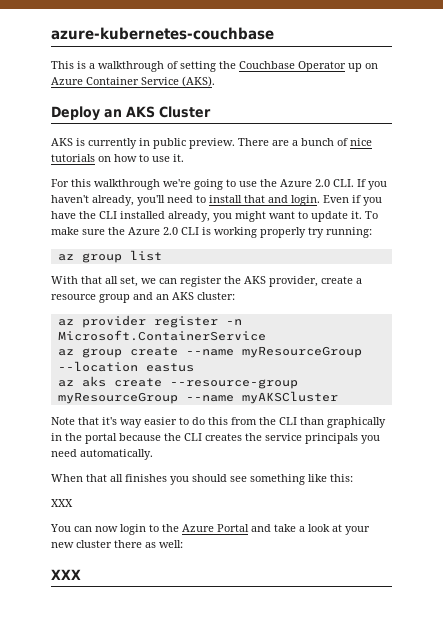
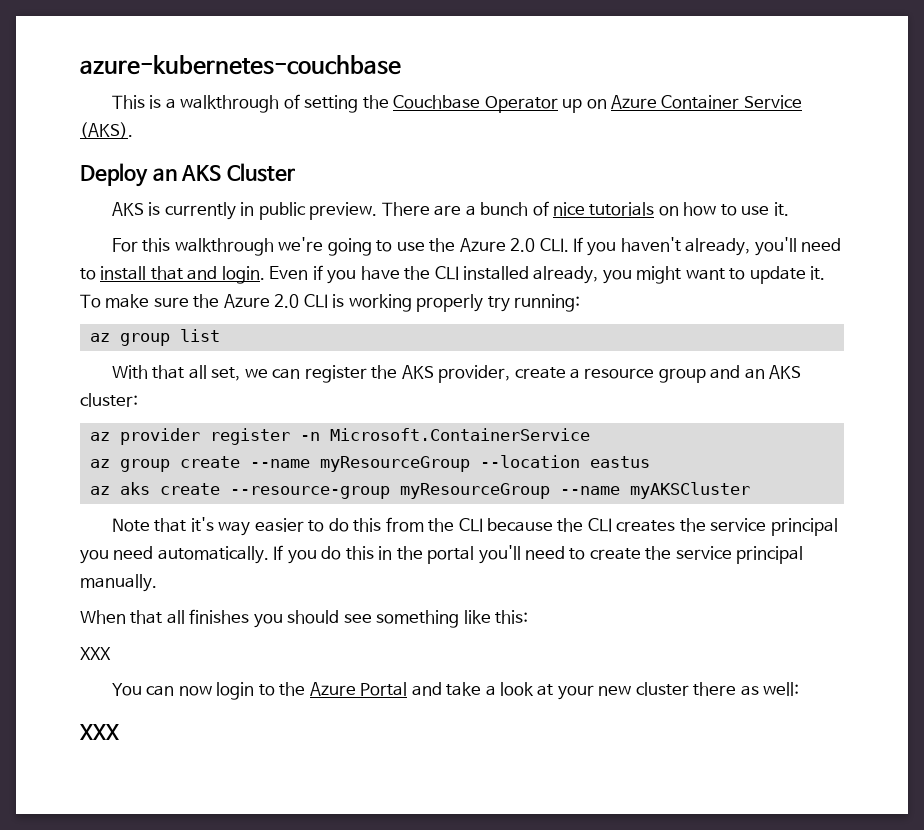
[300,417,386,428] [51,433,117,444] than graphically in the portal -> (483, 525) none
[305,433,358,444] principals -> [770,518,838,536] principal
(153, 454) none -> [273,545,804,564] [80,574,157,592] If you do this in the portal you'll need to create the service principal manually.

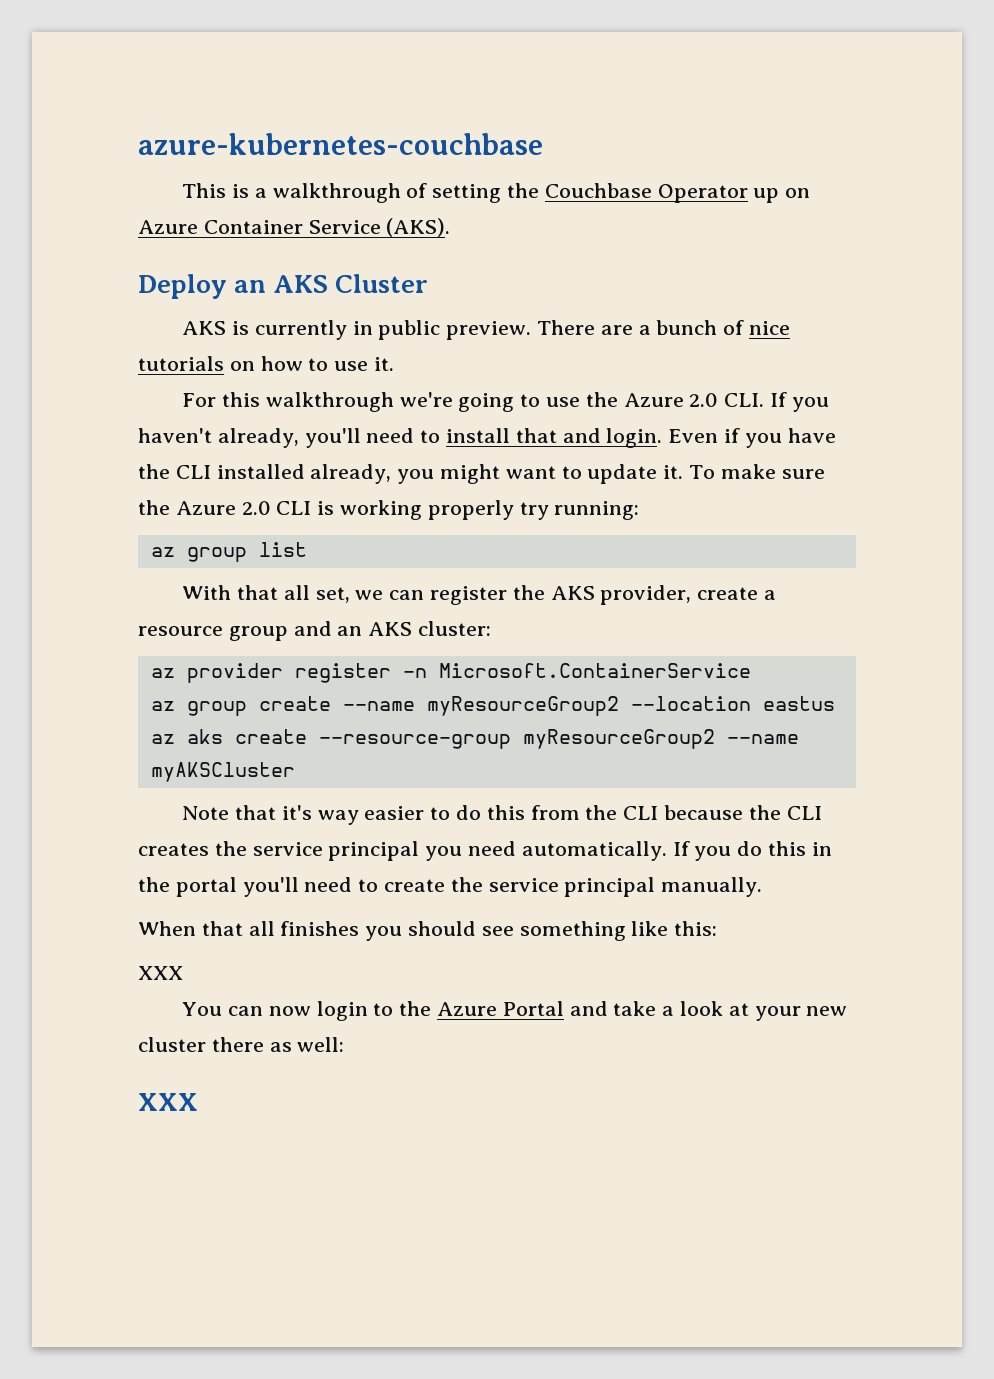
[319,456,470,472] myResourceGroup -> [426,696,619,716] myResourceGroup2
[399,483,550,499] myResourceGroup -> [522,729,715,749] myResourceGroup2

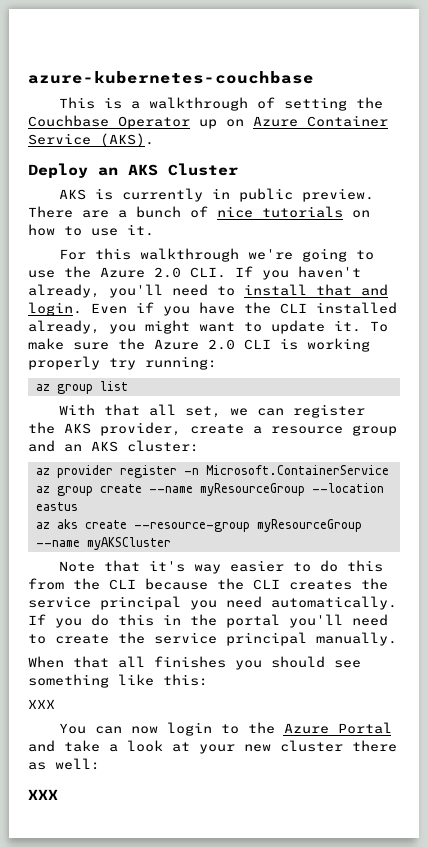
[426,696,619,716] myResourceGroup2 -> [199,483,305,496] myResourceGroup
[522,729,715,749] myResourceGroup2 -> [256,519,362,532] myResourceGroup

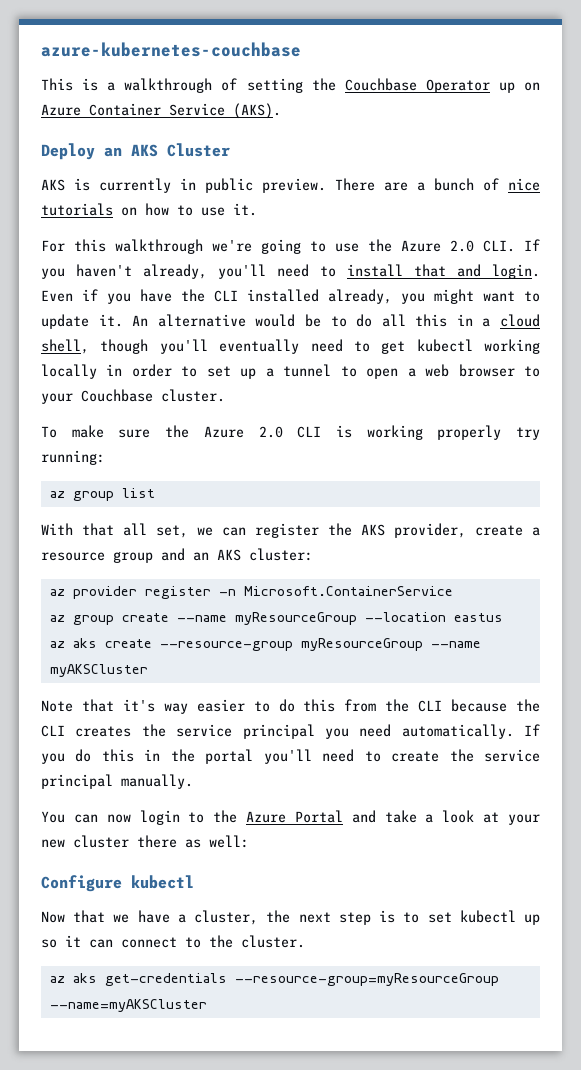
(361, 326) none -> [132,314,540,327] [41,339,540,354] [41,364,540,379] [41,389,225,404] An alternative would be to do all this in a cloud shell, though you'll eventually need to get kubectl working locally in order to set up a tunnel to open a web browser to your Couchbase cluster. //
[28,656,361,670] [28,674,208,688] [28,699,55,709] // When that all finishes you should see something like this: // XXX -> (193, 781) none
[28,789,58,800] XXX -> [41,875,194,892] [41,910,540,925] [41,935,305,948] [49,973,499,986] [49,999,207,1012] Configure kubectl // Now that we have a cluster, the next step is to set kubectl up so it can connect to the cluster. // az aks get-credentials --resource-group=myResourceGroup --name=myAKSCluster

